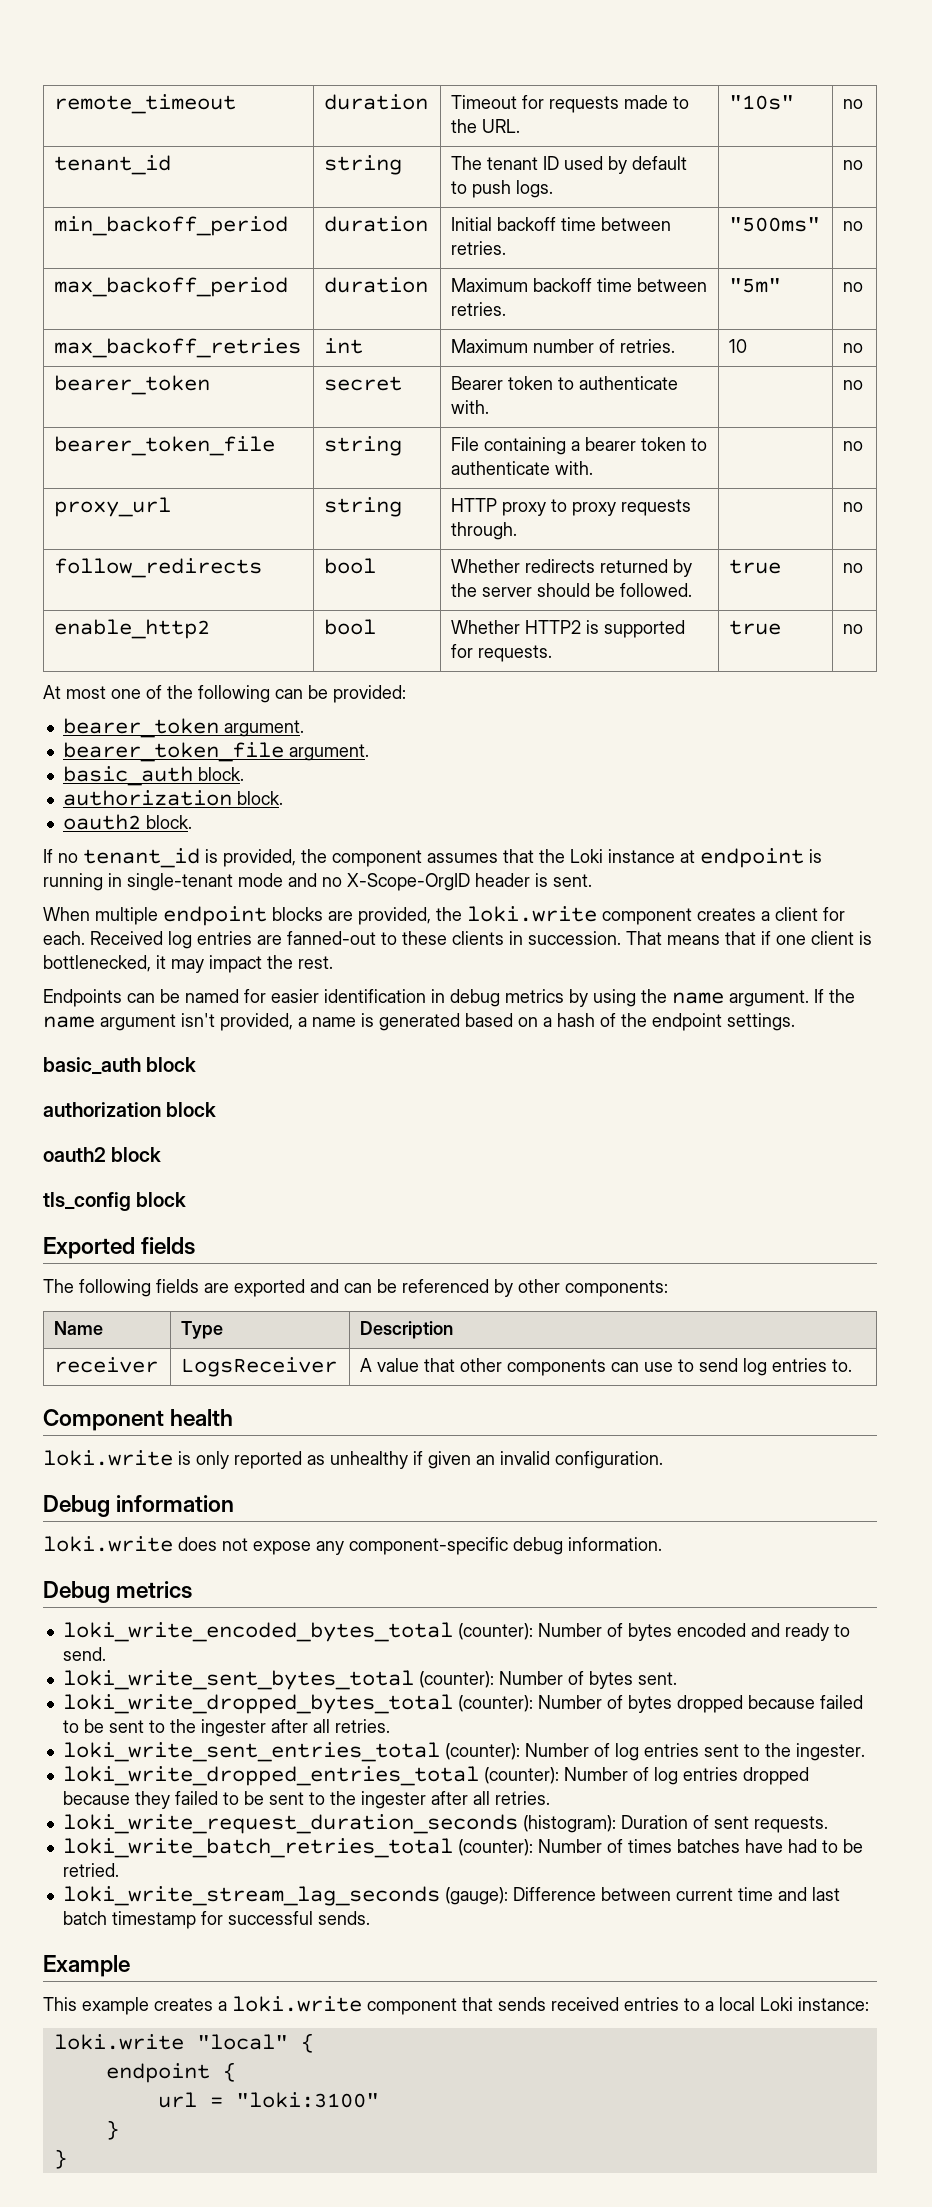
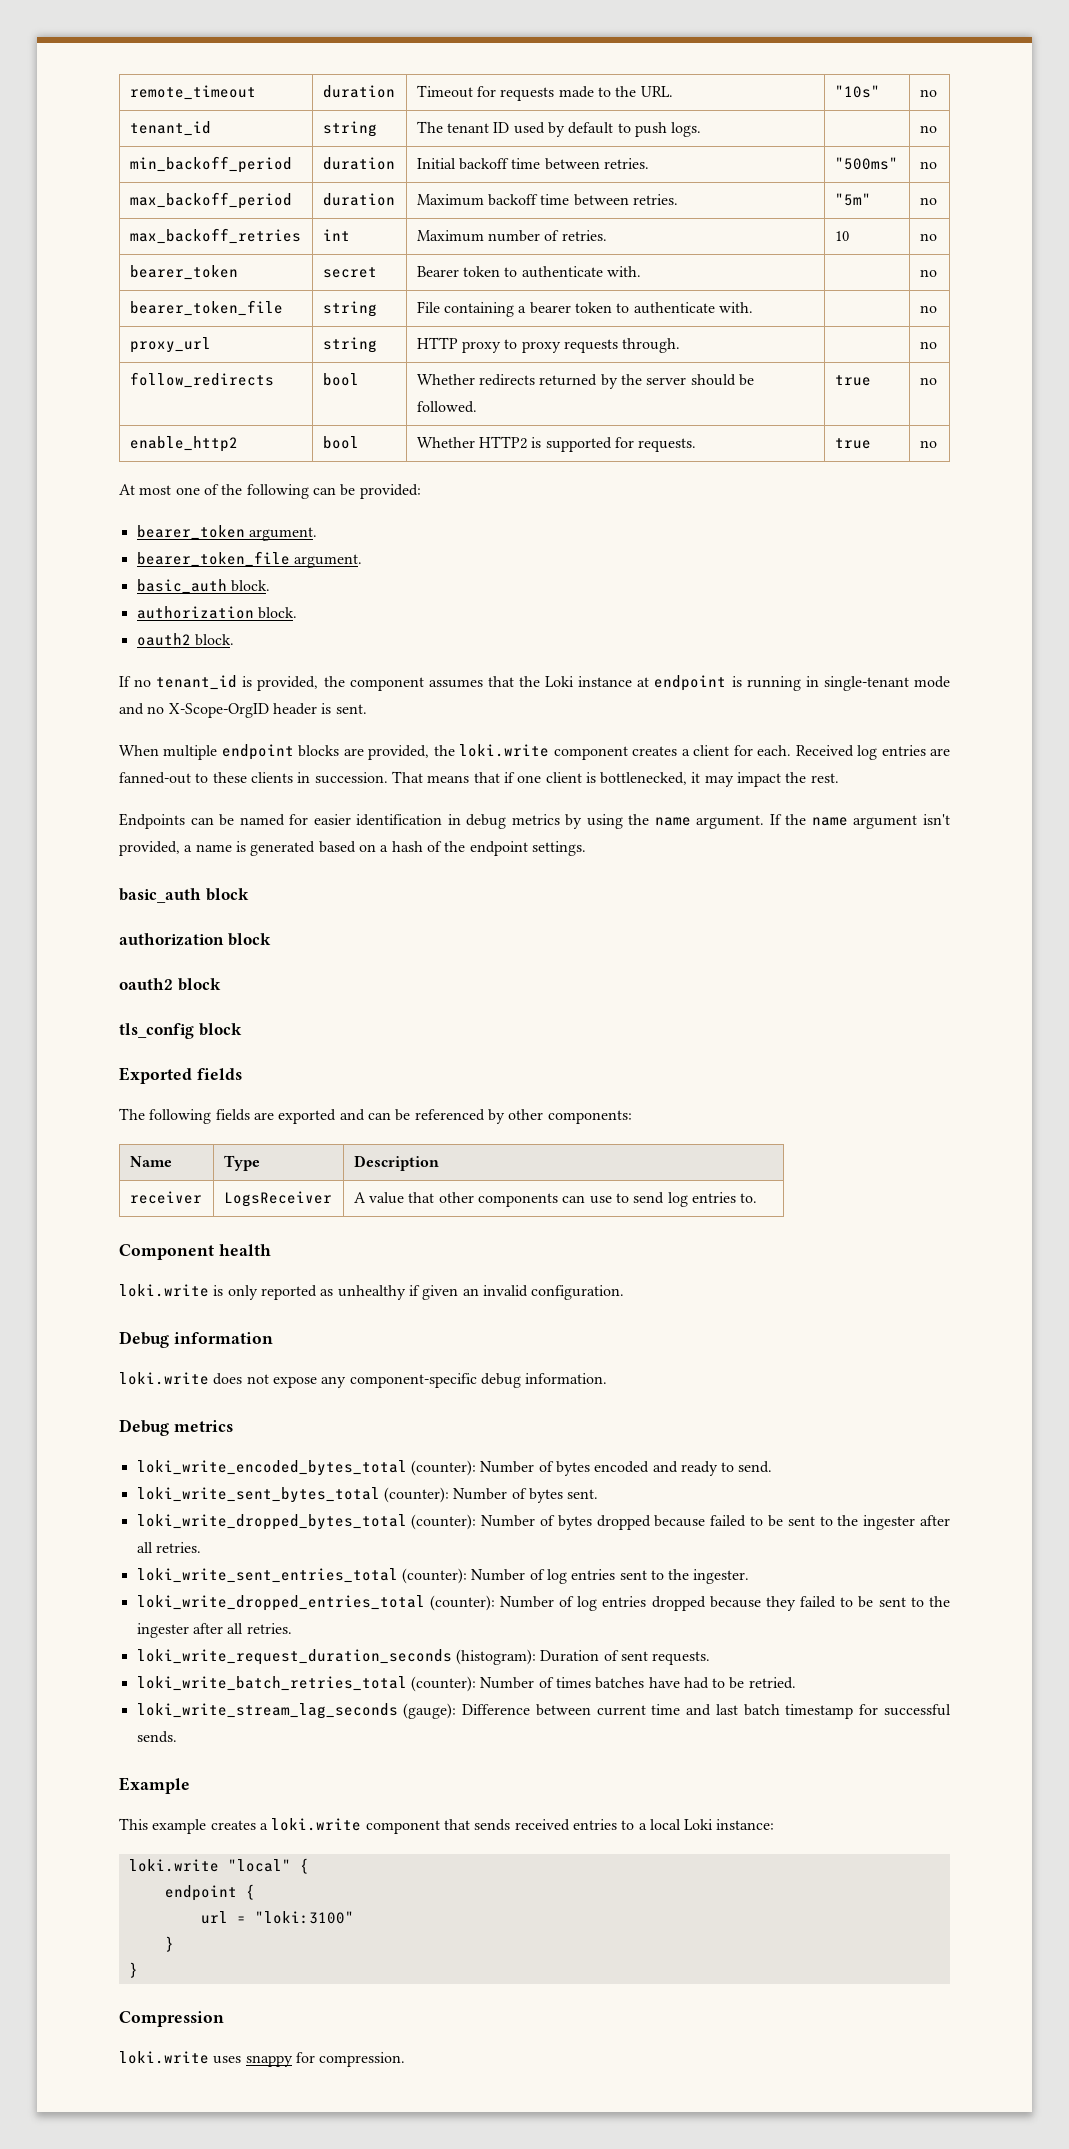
(67, 2159) none -> [119,2011,224,2027] [119,2051,406,2067] // Compression // loki.write uses snappy for compression.

